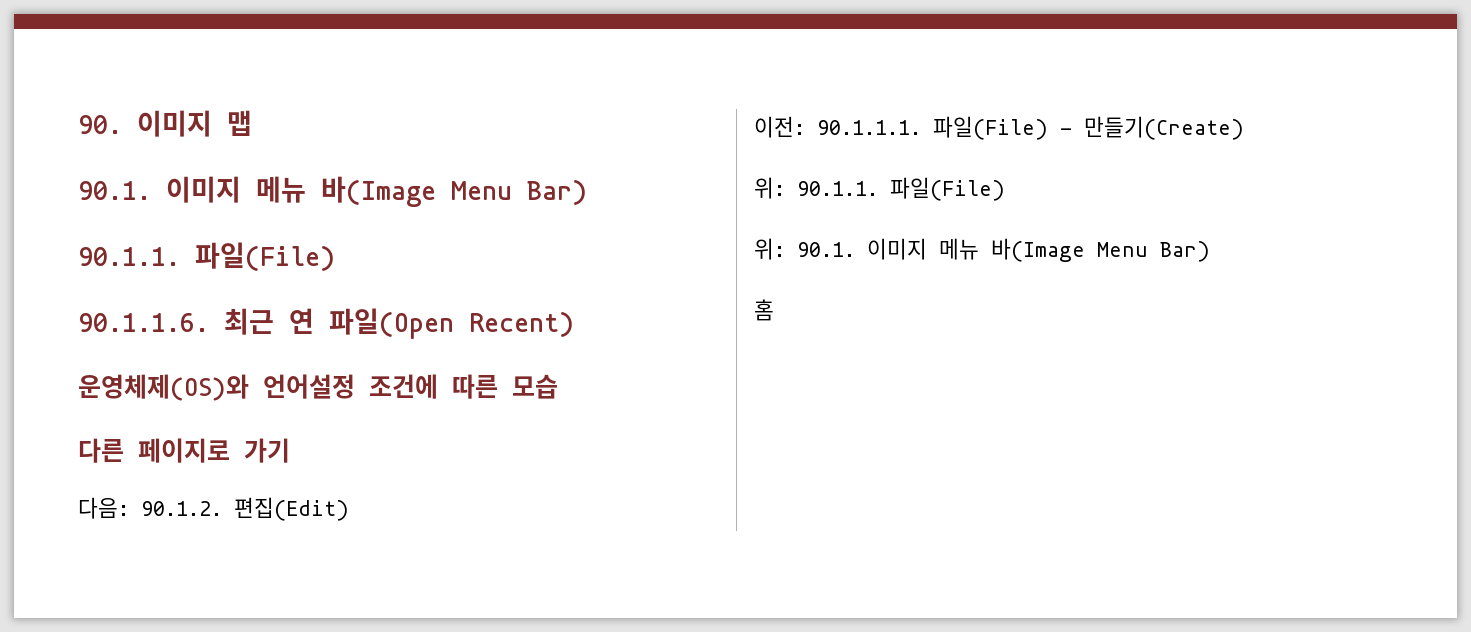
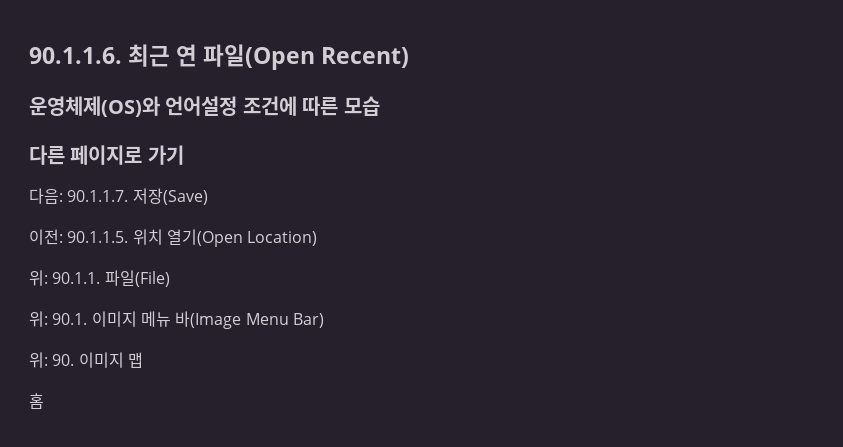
[78,110,252,137] [78,176,587,207] [78,242,335,271] 90. 이미지 맵 // 90.1. 이미지 메뉴 바(Image Menu Bar) // 90.1.1. 파일(File) // -> (29, 55) none
[141,497,349,521] 90.1.2. 편집(Edit) -> [67,188,208,205] 90.1.1.7. 저장(Save)
[817,116,1244,140] 90.1.1.1. 파일(File) - 만들기(Create) -> [67,229,318,247] 90.1.1.5. 위치 열기(Open Location)
(1210, 251) none -> [29,352,143,368] // 위: 90. 이미지 맵

